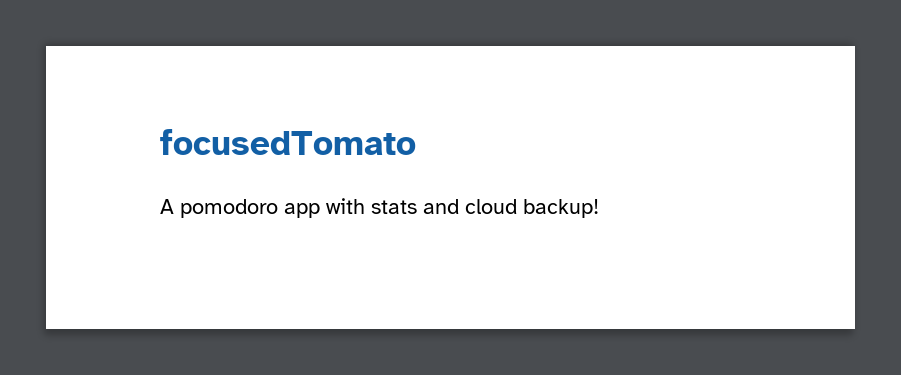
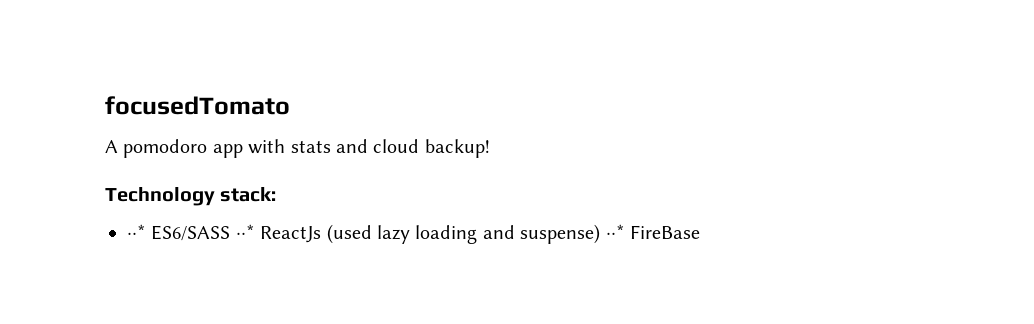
(599, 208) none -> [105,187,277,206] [127,224,700,244] // Technology stack: // ⋅⋅* ES6/SASS ⋅⋅* ReactJs (used lazy loading and suspense) ⋅⋅* FireBase

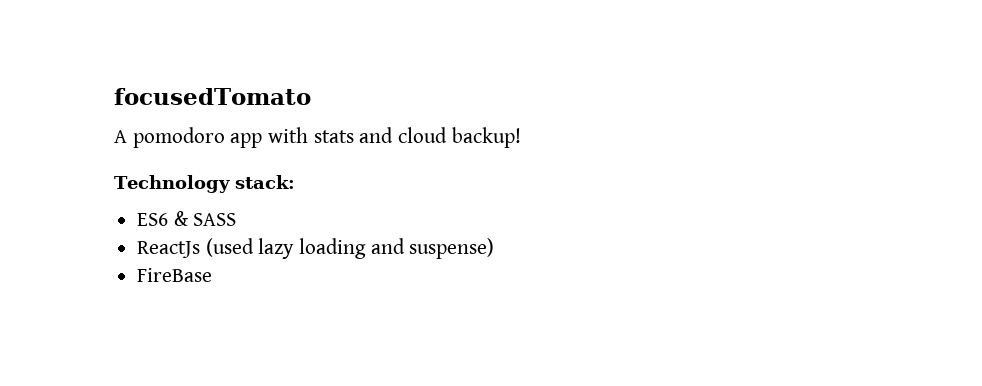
[127,224,255,241] ⋅⋅* ES6/SASS ⋅⋅* -> [137,211,237,226] ES6 & SASS //
[605,224,625,239] ⋅⋅* -> (495, 248) //

